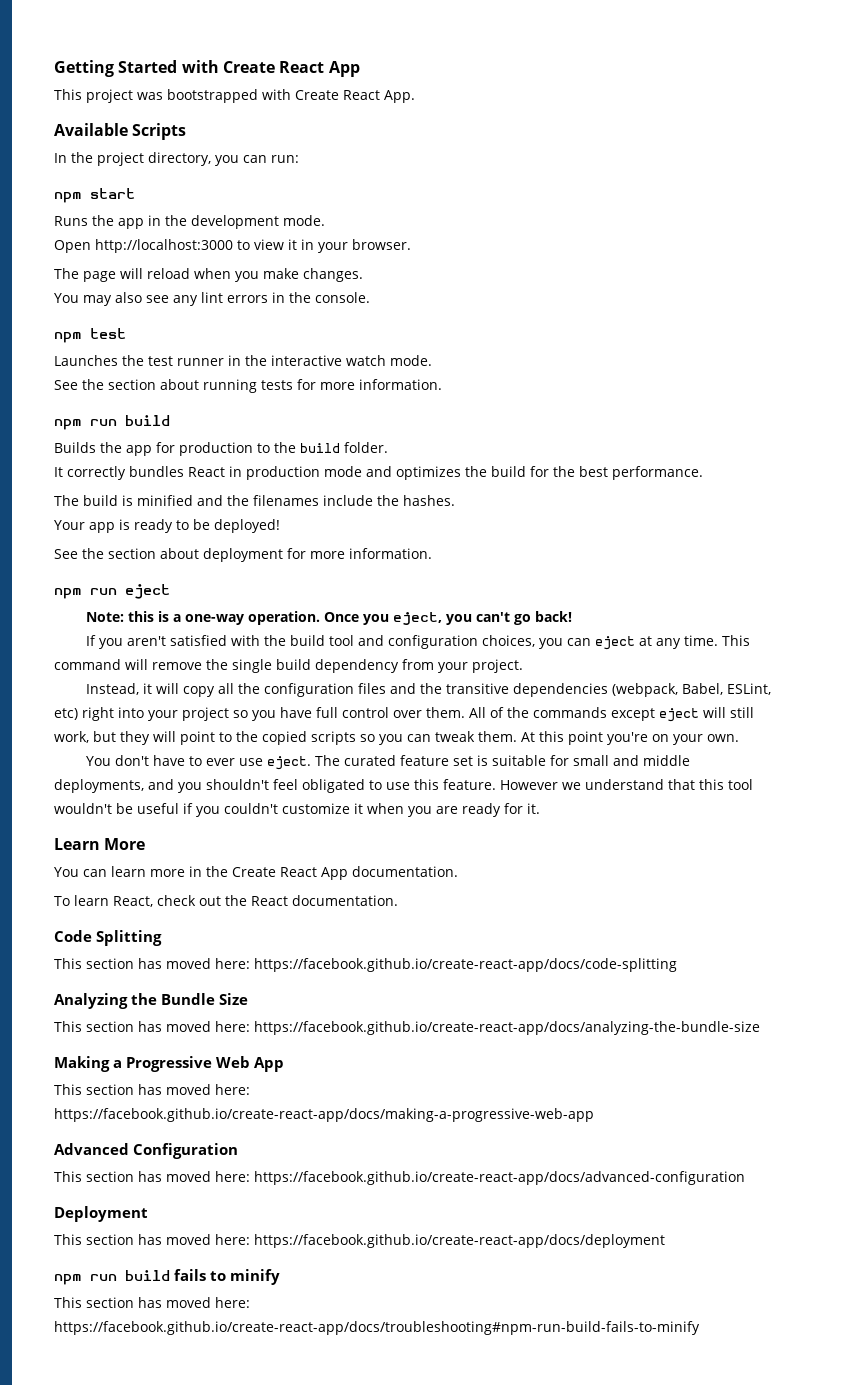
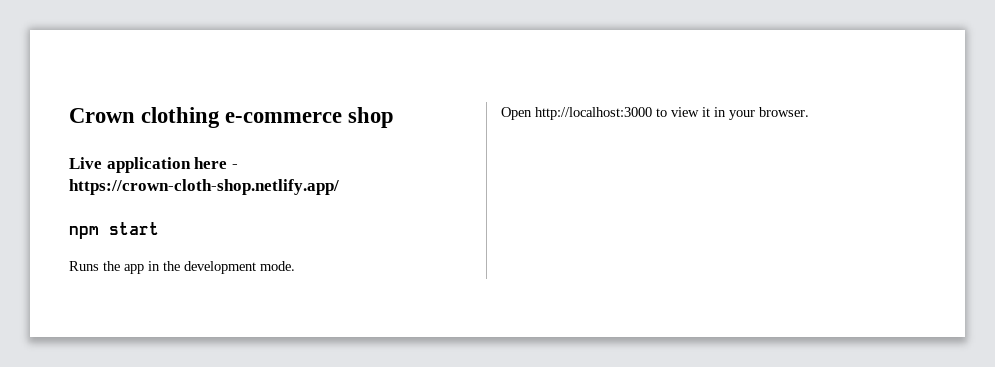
[54,60,360,77] [54,89,415,103] [54,123,187,140] [54,152,299,166] Getting Started with Create React App // This project was bootstrapped with Create React App. // Available Scripts // In the project directory, you can run: -> [69,107,395,128] [69,157,238,173] [69,179,339,195] Crown clothing e-commerce shop // Live application here - https://crown-cloth-shop.netlify.app/
[54,268,363,282] [54,292,370,306] [54,328,126,343] [54,355,432,366] [54,379,442,393] [54,415,170,430] [54,442,388,456] [54,466,703,480] [54,495,455,506] [54,519,280,533] [54,548,432,562] [54,584,170,599] [86,611,573,625] [86,635,751,650] [54,659,523,673] [86,683,772,697] [54,707,754,722] [54,731,739,745] [86,755,691,770] [54,779,753,793] [54,803,540,817] [54,838,146,850] [54,866,458,880] [54,895,398,907] [54,930,162,946] [54,958,677,972] [54,993,248,1009] [54,1021,760,1035] [54,1056,284,1072] [54,1084,250,1095] [54,1108,594,1122] [54,1143,238,1159] [54,1171,745,1185] [54,1206,148,1222] [54,1234,665,1248] [54,1269,280,1285] [54,1297,250,1308] [54,1321,700,1335] // The page will reload when you make changes. // You may also see any lint errors in the console. // npm test // Launches the test runner in the interactive watch mode. // See the section about running tests for more information. // npm run build // Builds the app for production to the build folder. // It correctly bundles React in production mode and optimizes the build for the best performance. // The build is minified and the filenames include the hashes. // Your app is ready to be deployed! // See the section about deployment for more information. // npm run eject // Note: this is a one-way operation. Once you eject, you can't go back! // If you aren't satisfied with the build tool and configuration choices, you can eject at any time. This command will remove the single build dependency from your project. // Instead, it will copy all the configuration files and the transitive dependencies (webpack, Babel, ESLint, etc) right into your project so you have full control over them. All of the commands except eject will still work, but they will point to the copied scripts so you can tweak them. At this point you're on your own. // You don't have to ever use eject. The curated feature set is suitable for small and middle deployments, and you shouldn't feel obligated to use this feature. However we understand that this tool wouldn't be useful if you couldn't customize it when you are ready for it. // Learn More // You can learn more in the Create React App documentation. // To learn React, check out the React documentation. // Code Splitting // This section has moved here: https://facebook.github.io/create-react-app/docs/code-splitting // Analyzing the Bundle Size // This section has moved here: https://facebook.github.io/create-react-app/docs/analyzing-the-bundle-size // Making a Progressive Web App // This section has moved here: https://facebook.github.io/create-react-app/docs/making-a-progressive-web-app // Advanced Configuration // This section has moved here: https://facebook.github.io/create-react-app/docs/advanced-configuration // Deployment // This section has moved here: https://facebook.github.io/create-react-app/docs/deployment // npm run build fails to minify // This section has moved here: https://facebook.github.io/create-react-app/docs/troubleshooting#npm-run-build-fails-to-minify -> (809, 112) none

